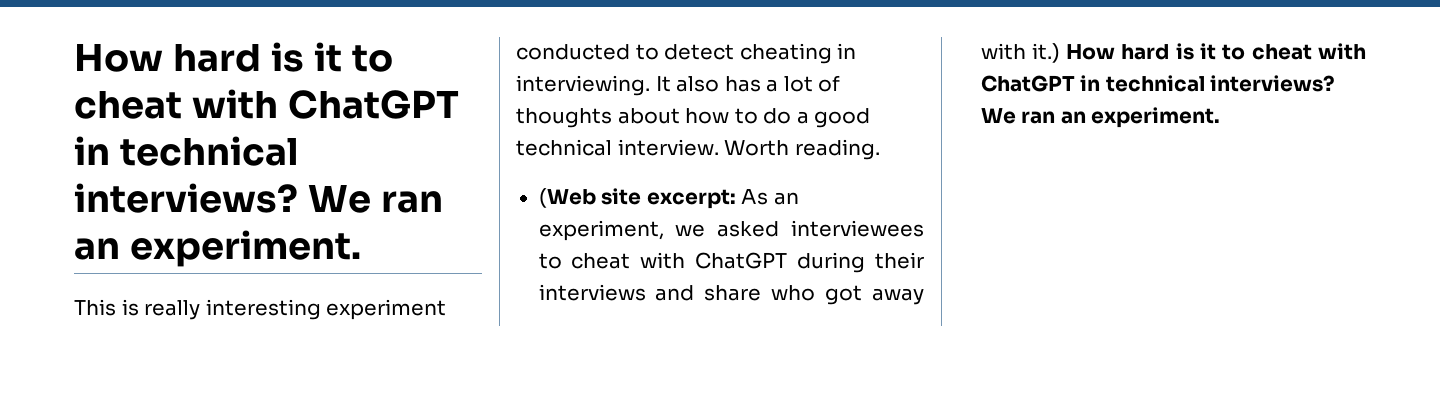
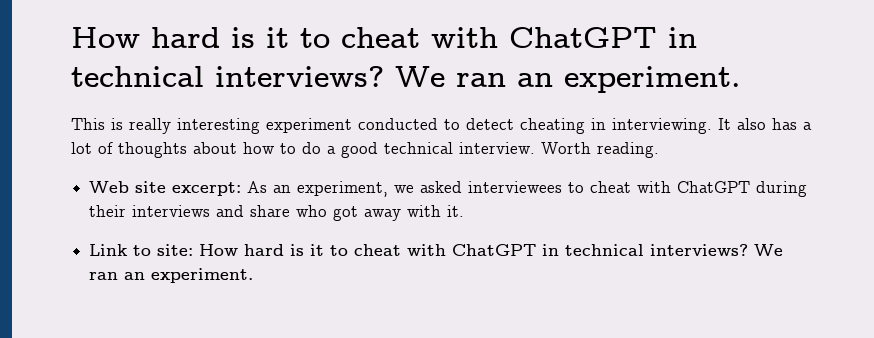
[538,188,596,208] (Web -> [89,181,130,193] Web
[1031,43,1060,63] it.) -> [447,205,465,217] [89,244,194,256] it. // Link to site:

